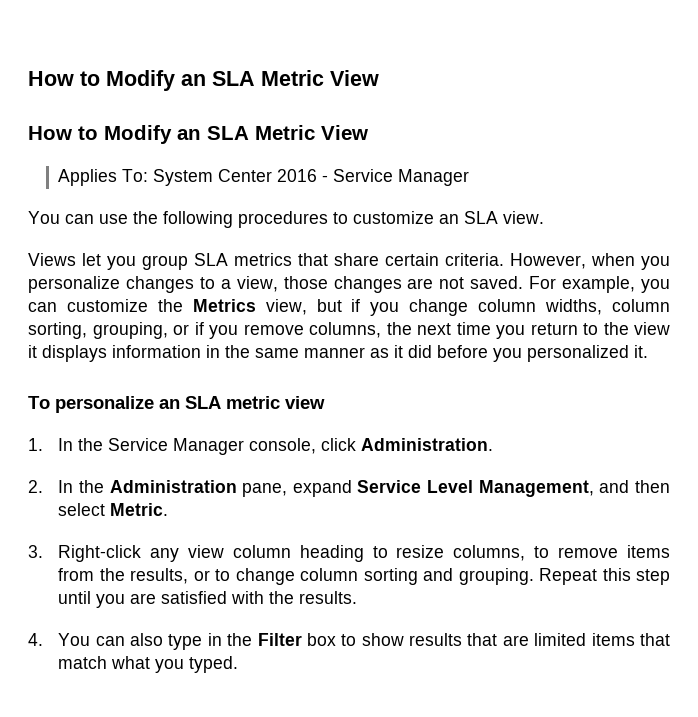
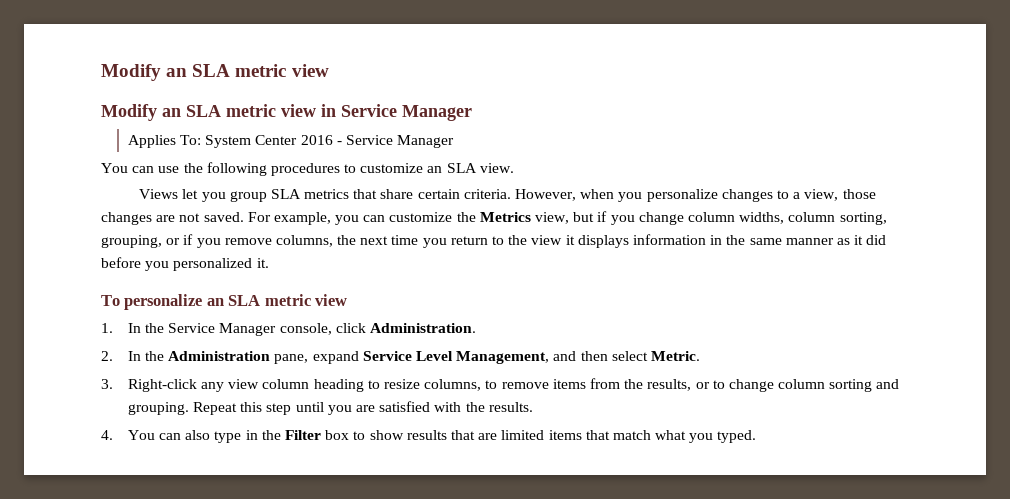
[28,70,379,91] [28,125,368,144] How to Modify an SLA Metric View // How to Modify an SLA Metric View -> [101,64,329,81] [101,104,472,121] Modify an SLA metric view // Modify an SLA metric view in Service Manager

